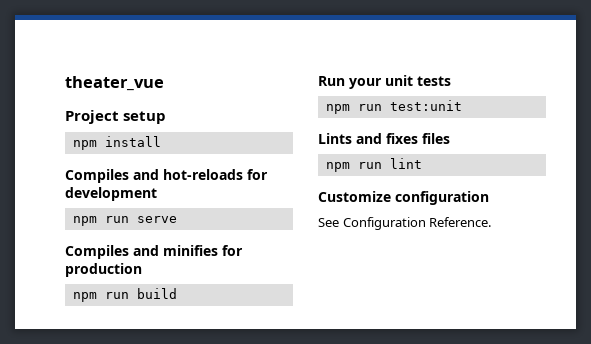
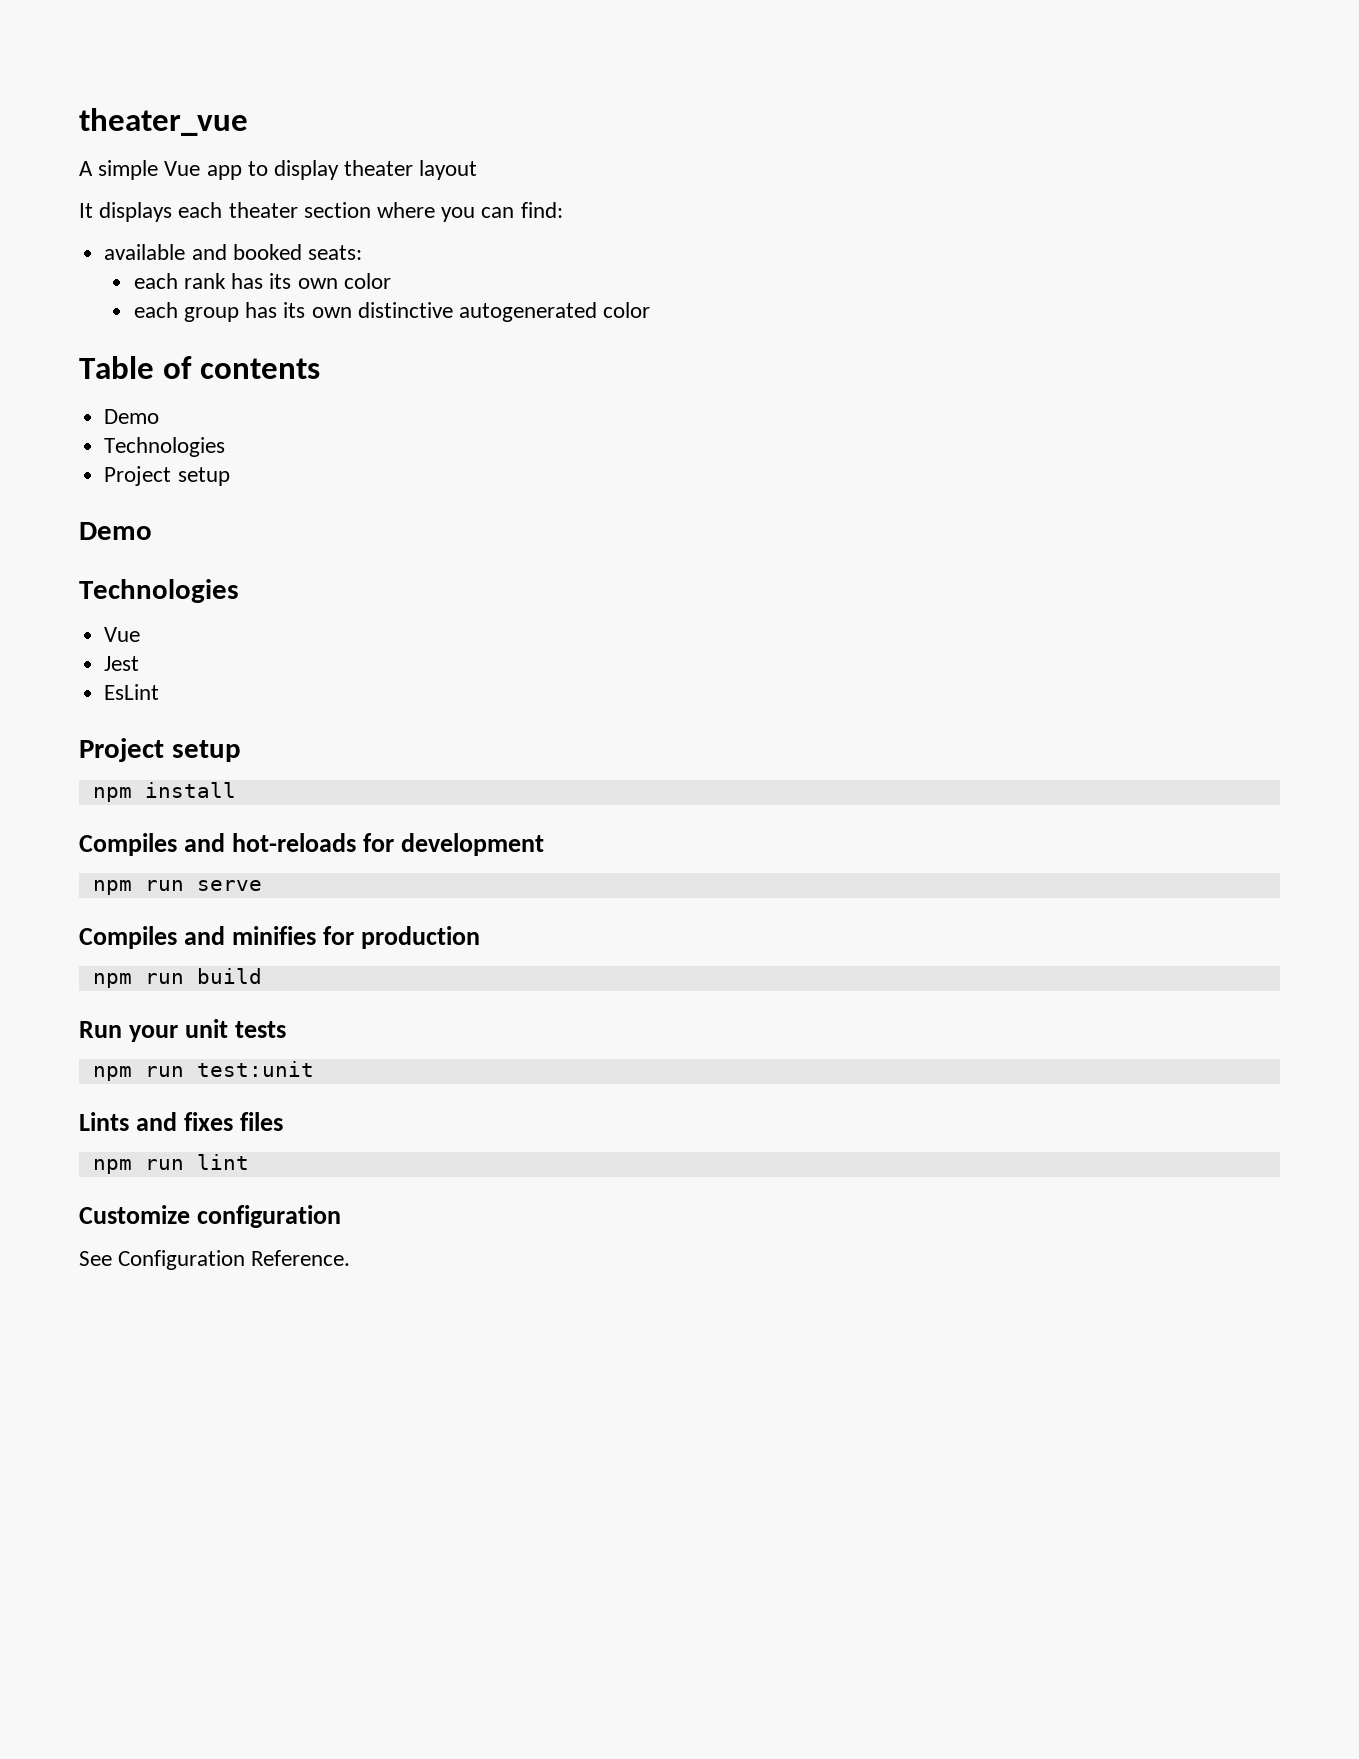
(164, 83) none -> [79,160,478,180] [79,202,563,222] [104,244,362,260] [133,273,391,289] [133,302,651,322] [79,356,320,379] [104,409,160,424] [104,437,226,457] [104,466,230,486] [79,522,152,540] [79,579,239,603] [104,627,141,642] [104,656,140,671] [104,684,160,700] // A simple Vue app to display theater layout // It displays each theater section where you can find: // available and booked seats: // each rank has its own color // each group has its own distinctive autogenerated color // Table of contents // Demo // Technologies // Project setup // Demo // Technologies // Vue // Jest // EsLint

